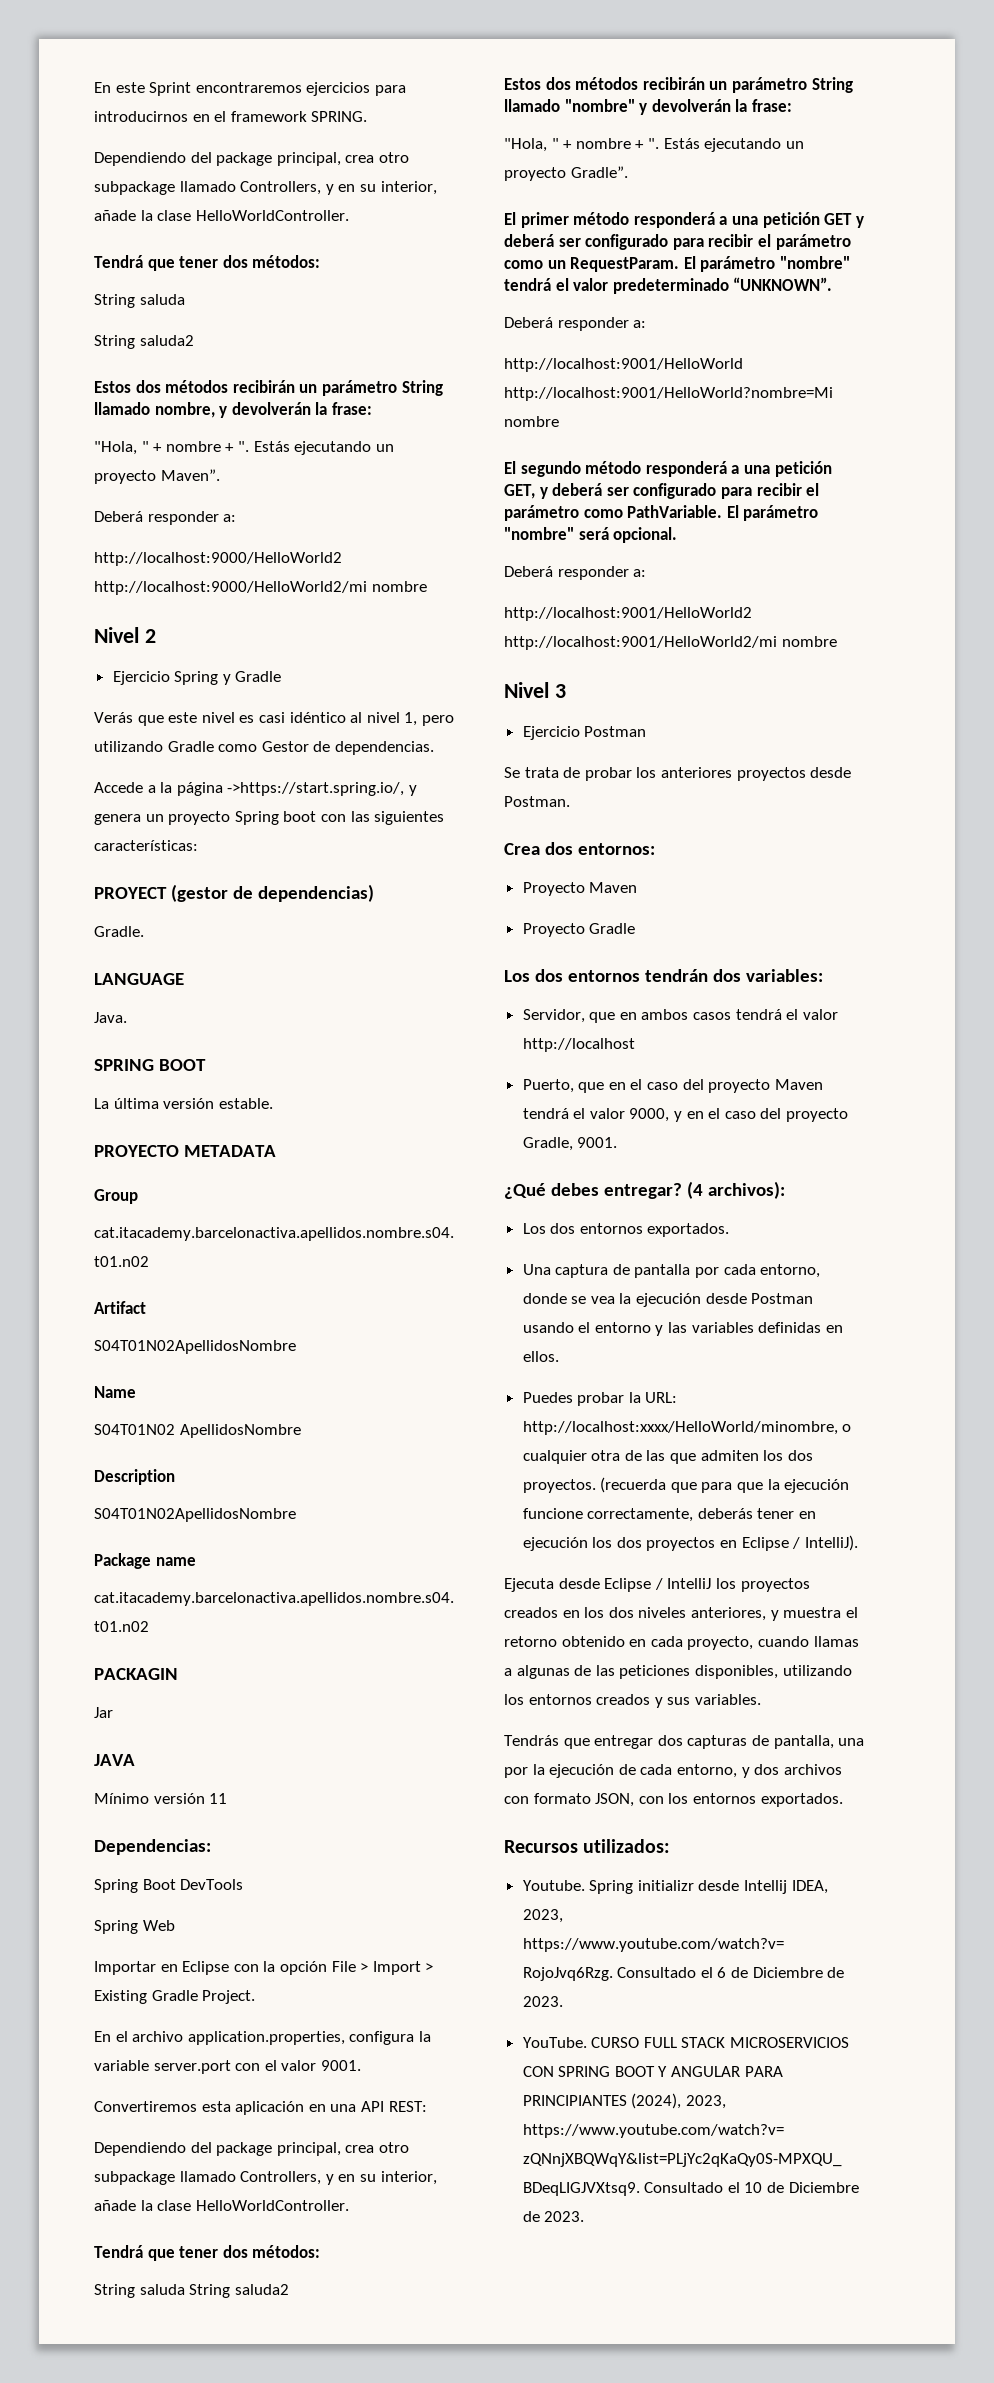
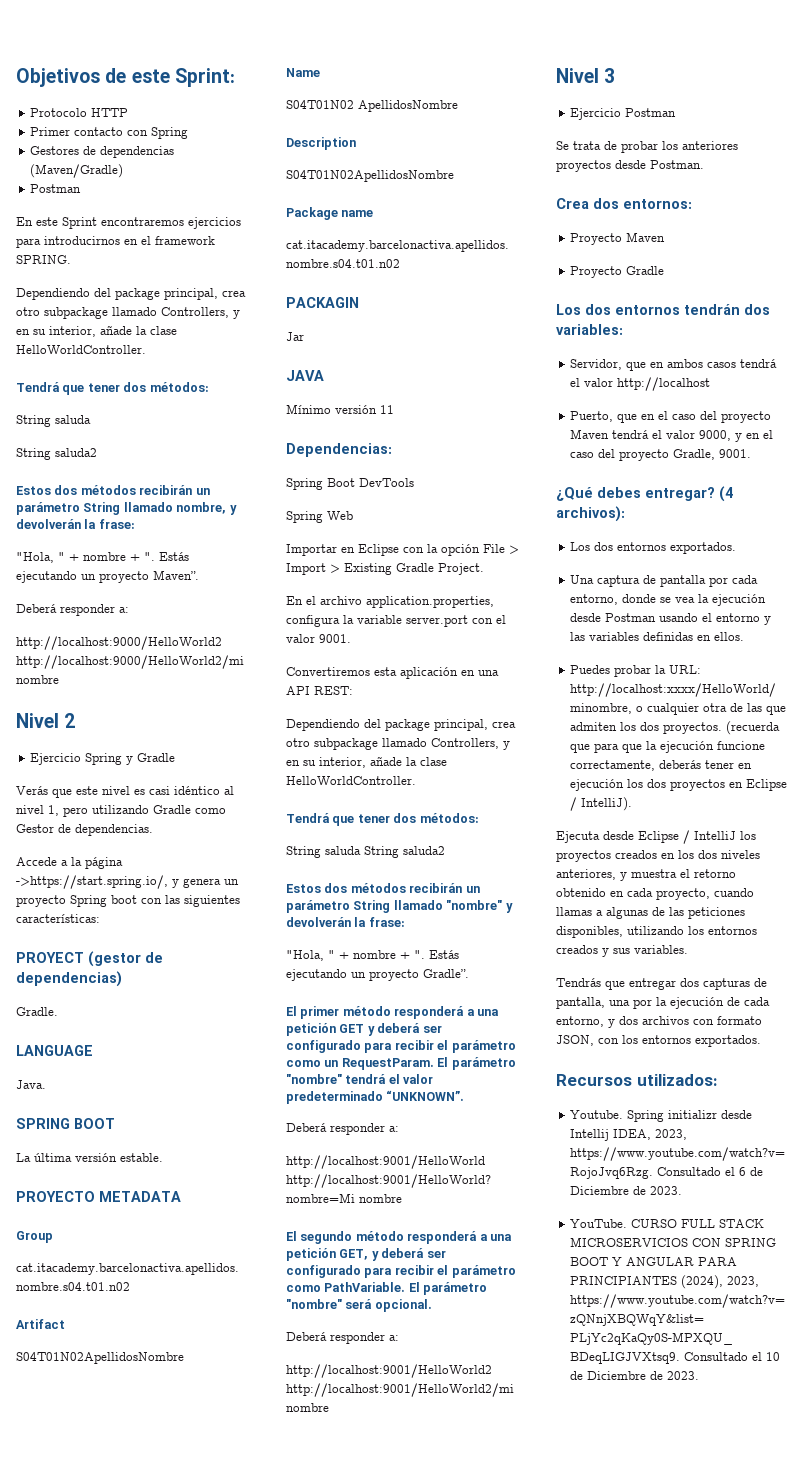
(94, 87) none -> [16,68,235,87] [30,108,129,117] [30,127,189,139] [30,146,175,158] [30,164,124,178] [30,184,82,193] Objetivos de este Sprint: // Protocolo HTTP // Primer contacto con Spring // Gestores de dependencias (Maven/Gradle) // Postman //

